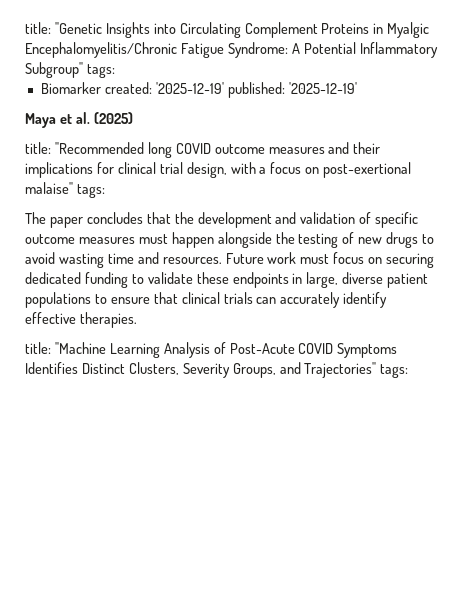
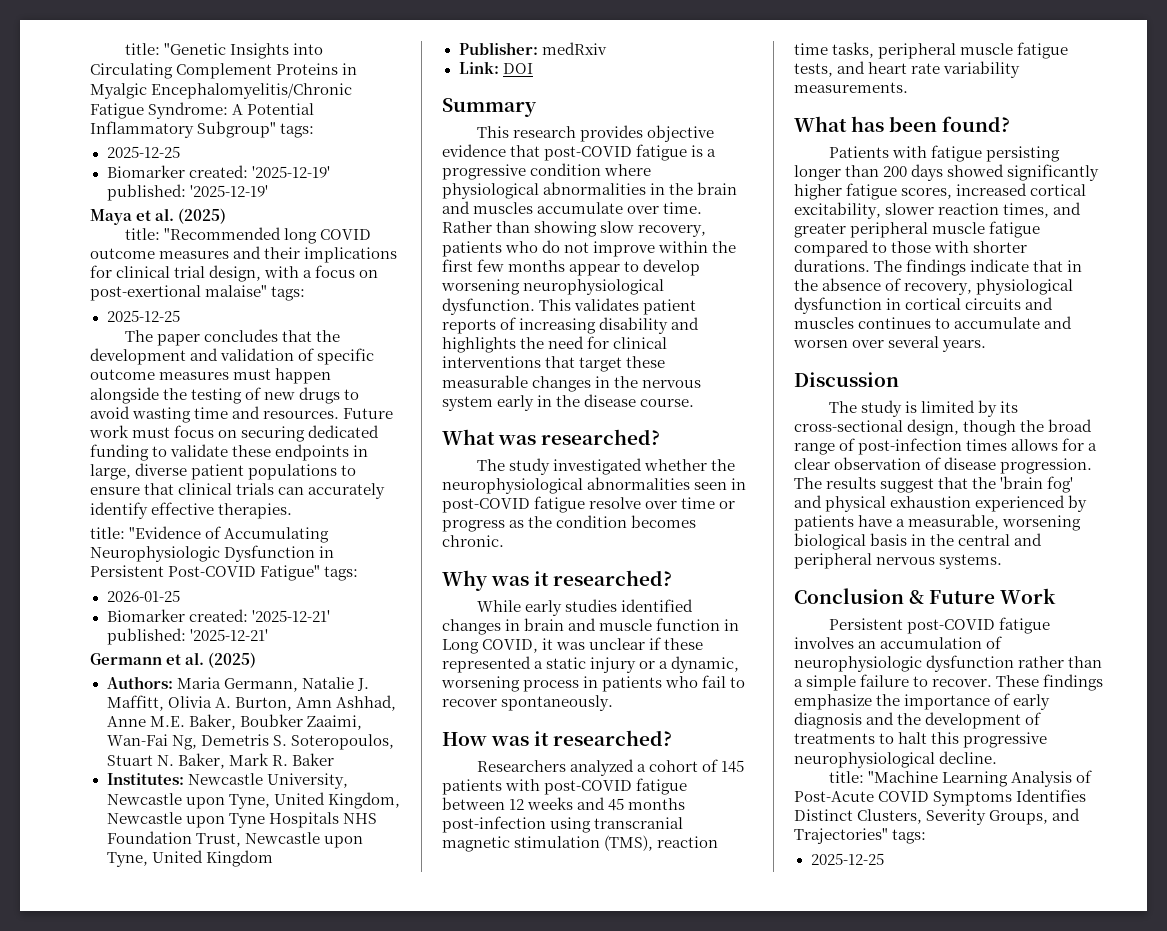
(115, 71) none -> [106,146,180,158] // 2025-12-25
(105, 191) none -> [106,310,180,322] // 2025-12-25
(137, 320) none -> [90,526,330,543] [90,545,335,562] [90,565,359,581] [106,590,180,602] [106,609,330,622] [106,628,268,645] [90,652,257,668] [106,676,369,692] [106,695,396,711] [106,714,362,730] [106,734,394,750] [106,753,334,769] [106,773,348,789] [106,792,400,809] [106,812,377,828] [106,831,363,848] [106,850,273,867] [458,42,607,55] [458,61,533,74] [442,98,537,117] [476,125,714,142] [442,144,717,161] [442,163,652,180] [442,182,738,199] [442,201,703,214] [442,221,707,237] [442,240,737,257] [442,259,701,276] [441,279,665,295] [442,298,697,315] [442,317,700,334] [442,336,668,353] [442,356,666,372] [442,375,702,392] [442,394,695,411] [442,429,661,445] [476,458,735,475] [442,477,747,494] [442,496,736,513] [442,515,697,532] [442,535,504,547] [442,570,673,591] [476,599,693,616] [442,618,740,635] [442,637,704,654] [442,656,740,673] [441,675,746,692] [442,695,614,711] [442,730,673,746] [476,759,745,776] [442,778,688,795] [442,797,686,811] [442,816,684,833] [442,835,719,852] [794,42,1069,59] [794,61,1021,78] [794,82,908,93] [794,116,1011,132] [828,145,1060,162] [794,164,1100,181] [794,183,1087,200] [794,202,1082,219] [794,221,1041,238] [794,240,1028,257] [794,259,1083,276] [794,278,1074,295] [794,297,1054,314] [794,316,1073,329] [793,336,987,352] [794,372,899,387] [828,400,1019,417] [794,419,1093,436] [794,438,1098,455] [794,457,1093,474] [794,476,1074,493] [794,495,1088,512] [794,514,1082,531] [794,533,1043,550] [794,553,1003,569] [794,588,1057,604] [828,617,1050,634] [794,636,1003,649] [794,655,1103,672] [794,674,1104,691] [794,693,1051,710] [794,712,1042,729] [794,732,1048,748] [794,751,998,768] // title: "Evidence of Accumulating Neurophysiologic Dysfunction in Persistent Post-COVID Fatigue" tags: // 2026-01-25 // Biomarker created: '2025-12-21' published: '2025-12-21' // Germann et al. (2025) // Authors: Maria Germann, Natalie J. Maffitt, Olivia A. Burton, Amn Ashhad, Anne M.E. Baker, Boubker Zaaimi, Wan-Fai Ng, Demetris S. Soteropoulos, Stuart N. Baker, Mark R. Baker // Institutes: Newcastle University, Newcastle upon Tyne, United Kingdom, Newcastle upon Tyne Hospitals NHS Foundation Trust, Newcastle upon Tyne, United Kingdom // Publisher: medRxiv // Link: DOI // Summary // This research provides objective evidence that post-COVID fatigue is a progressive condition where physiological abnormalities in the brain and muscles accumulate over time. Rather than showing slow recovery, patients who do not improve within the first few months appear to develop worsening neurophysiological dysfunction. This validates patient reports of increasing disability and highlights the need for clinical interventions that target these measurable changes in the nervous system early in the disease course. // What was researched? // The study investigated whether the neurophysiological abnormalities seen in post-COVID fatigue resolve over time or progress as the condition becomes chronic. // Why was it researched? // While early studies identified changes in brain and muscle function in Long COVID, it was unclear if these represented a static injury or a dynamic, worsening process in patients who fail to recover spontaneously. // How was it researched? // Researchers analyzed a cohort of 145 patients with post-COVID fatigue between 12 weeks and 45 months post-infection using transcranial magnetic stimulation (TMS), reaction time tasks, peripheral muscle fatigue tests, and heart rate variability measurements. // What has been found? // Patients with fatigue persisting longer than 200 days showed significantly higher fatigue scores, increased cortical excitability, slower reaction times, and greater peripheral muscle fatigue compared to those with shorter durations. The findings indicate that in the absence of recovery, physiological dysfunction in cortical circuits and muscles continues to accumulate and worsen over several years. // Discussion // The study is limited by its cross-sectional design, though the broad range of post-infection times allows for a clear observation of disease progression. The results suggest that the 'brain fog' and physical exhaustion experienced by patients have a measurable, worsening biological basis in the central and peripheral nervous systems. // Conclusion & Future Work // Persistent post-COVID fatigue involves an accumulation of neurophysiologic dysfunction rather than a simple failure to recover. These findings emphasize the importance of early diagnosis and the development of treatments to halt this progressive neurophysiological decline.
(409, 371) none -> [810,853,884,865] // 2025-12-25

